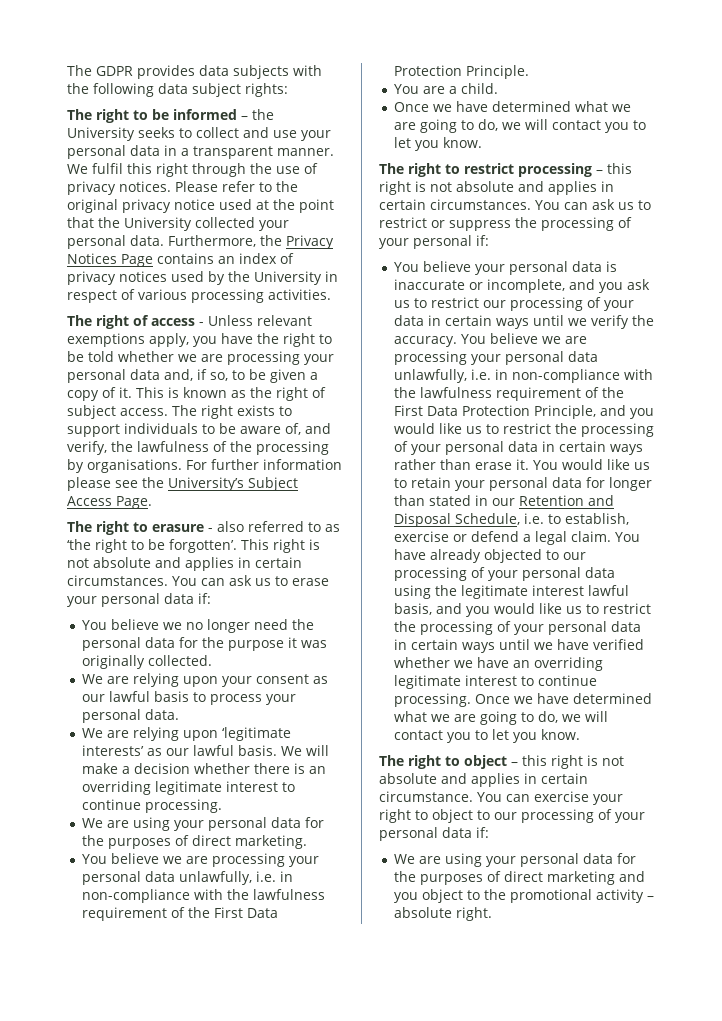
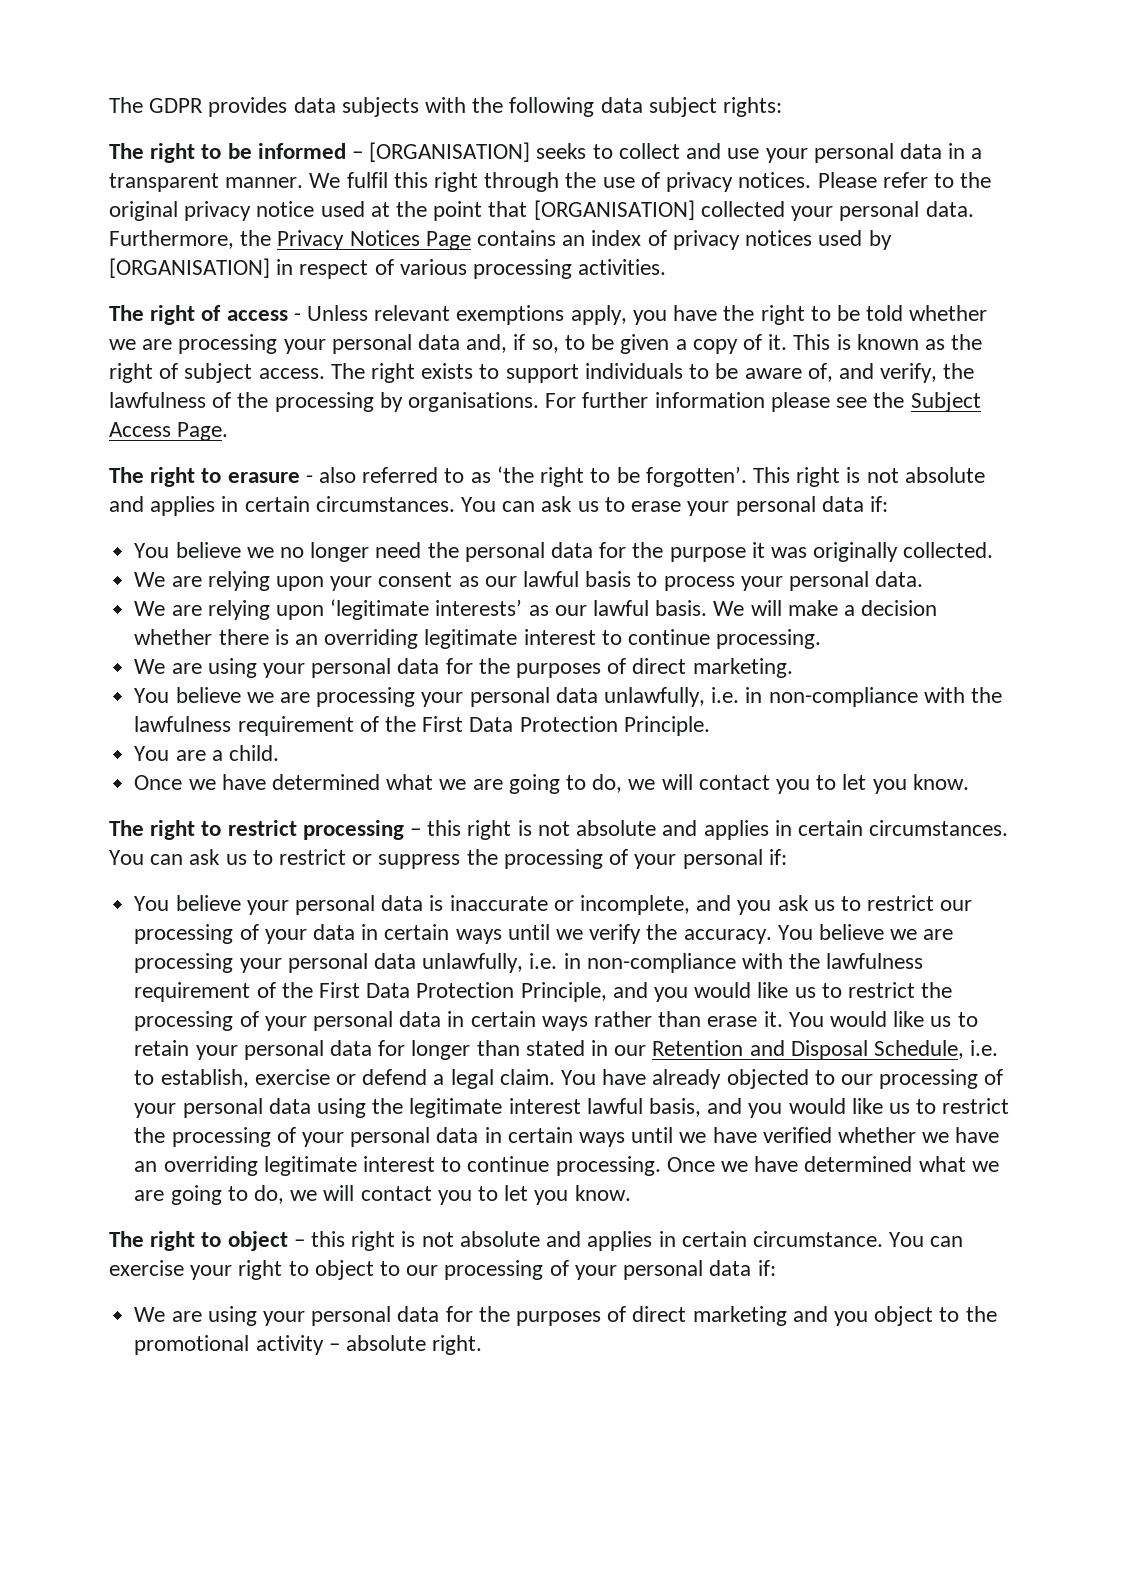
[252,109,274,120] [67,127,135,141] the University -> [369,142,531,162] [ORGANISATION]
[98,217,192,231] the University -> [533,200,695,220] [ORGANISATION]
[228,271,322,285] the University -> [109,258,270,278] [ORGANISATION]
[168,477,244,491] University’s -> (905, 400) none

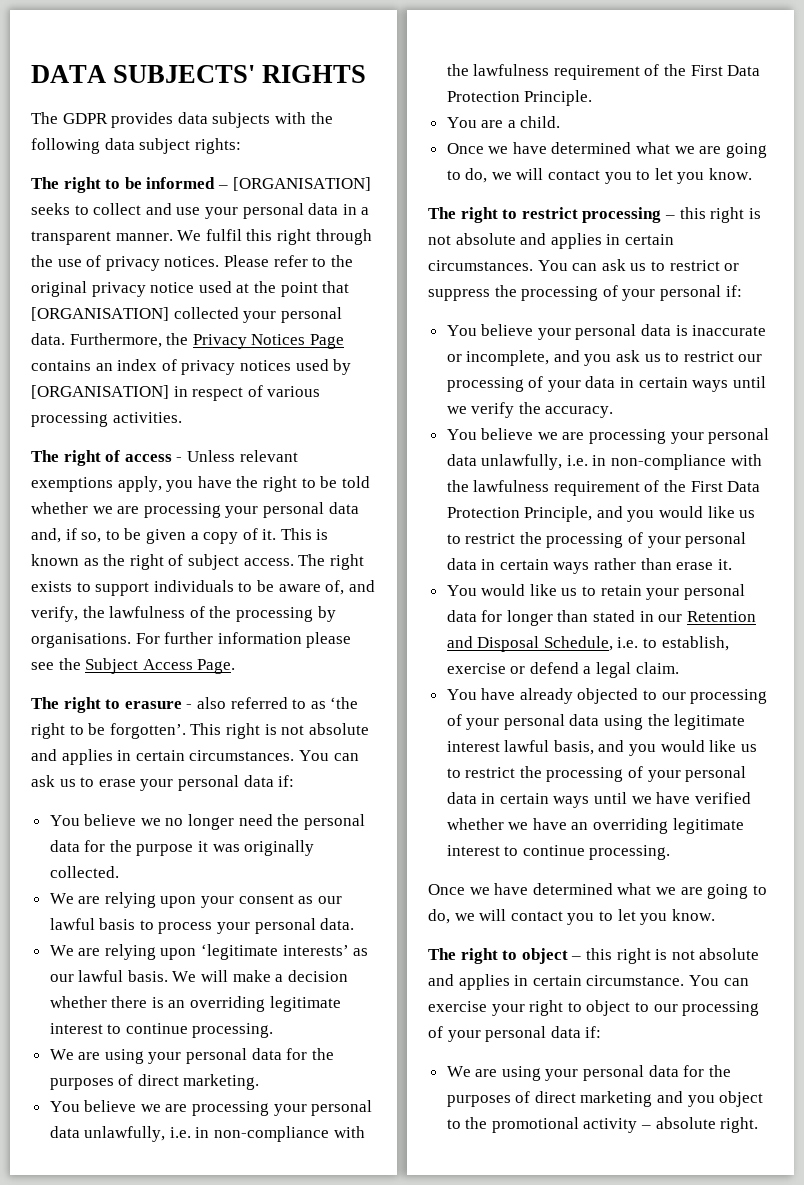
(109, 105) none -> [31,65,367,83] DATA SUBJECTS' RIGHTS //
(772, 936) none -> (614, 412) //
(783, 1019) none -> (732, 564) //
(555, 1077) none -> (679, 668) //
(661, 1166) none -> (671, 852) //

